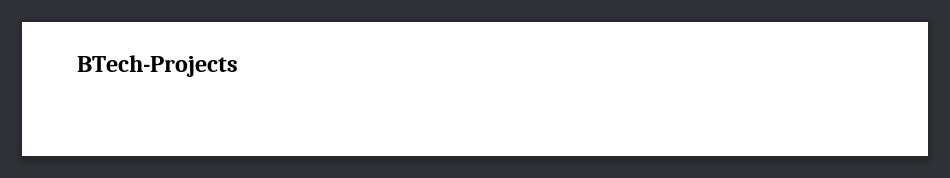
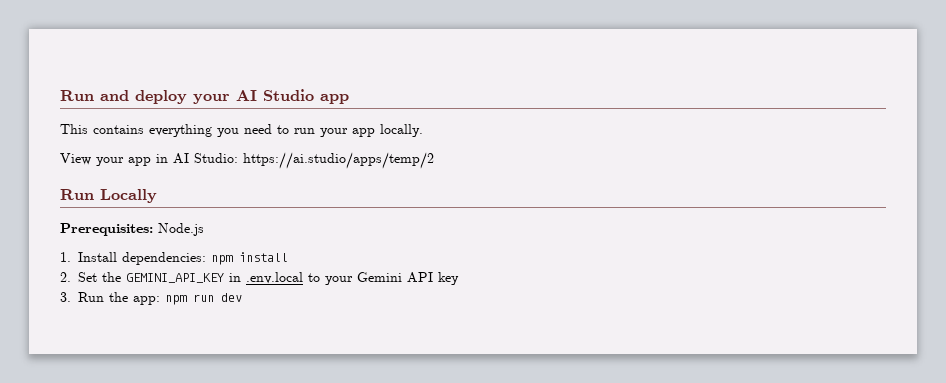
[77,55,238,77] BTech-Projects -> [60,89,349,104] [60,124,423,137] [60,152,434,169] [60,189,157,203] [60,223,204,236] [60,252,289,265] [60,272,460,285] [60,292,243,305] Run and deploy your AI Studio app // This contains everything you need to run your app locally. // View your app in AI Studio: https://ai.studio/apps/temp/2 // Run Locally // Prerequisites: Node.js // 1. Install dependencies: npm install // 2. Set the GEMINI_API_KEY in .env.local to your Gemini API key // 3. Run the app: npm run dev

